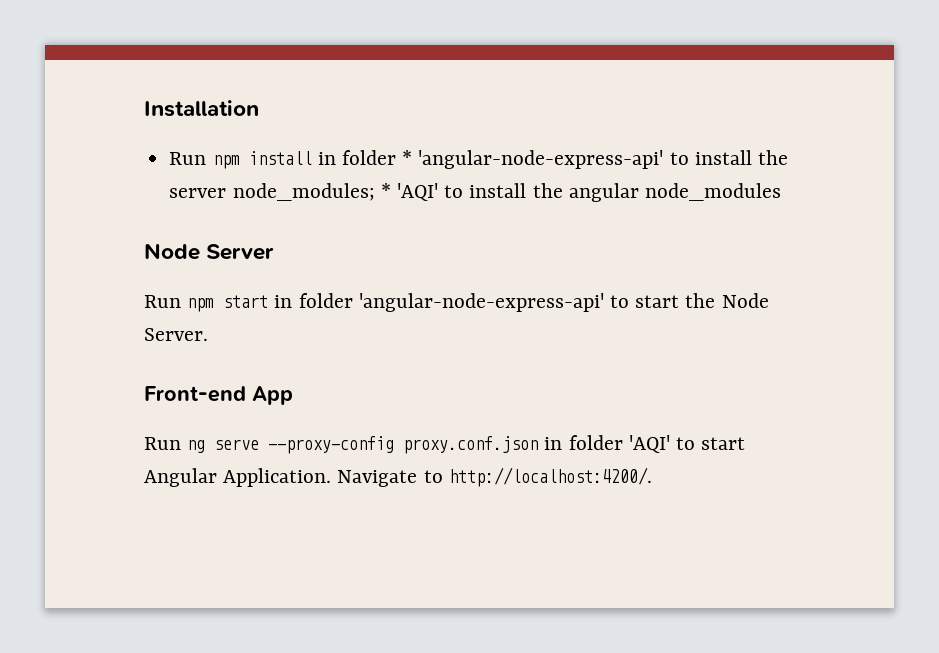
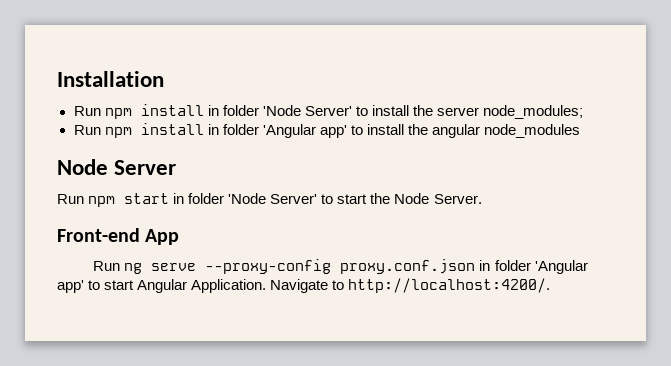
[402,150,664,169] * 'angular-node-express-api' -> [262,105,352,116] 'Node Server'
[380,183,438,201] * 'AQI' -> [73,123,347,138] // Run npm install in folder 'Angular app'
[358,293,604,312] 'angular-node-express-api' -> [228,193,318,204] 'Node Server'
[628,435,670,453] 'AQI' -> [534,260,588,274] [57,280,84,293] 'Angular app'

